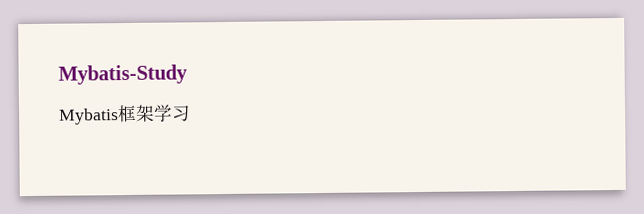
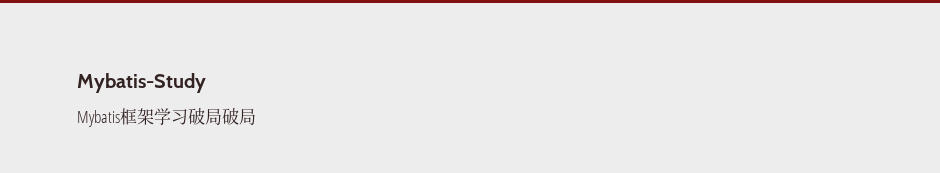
(191, 113) none -> [188,107,256,125] 破局破局

